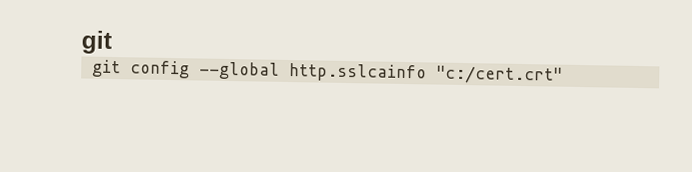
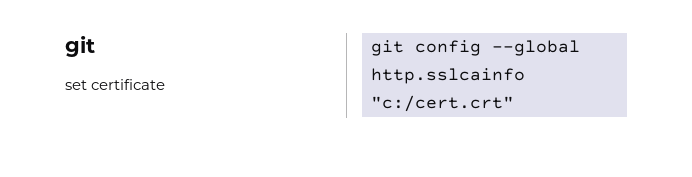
[81,30,112,54] git -> [65,36,95,57] [65,79,166,90] git // set certificate

